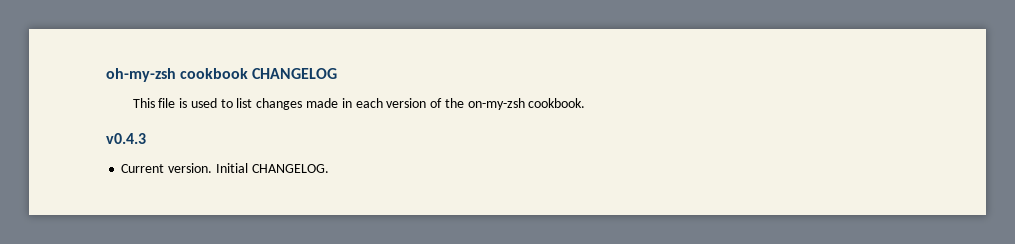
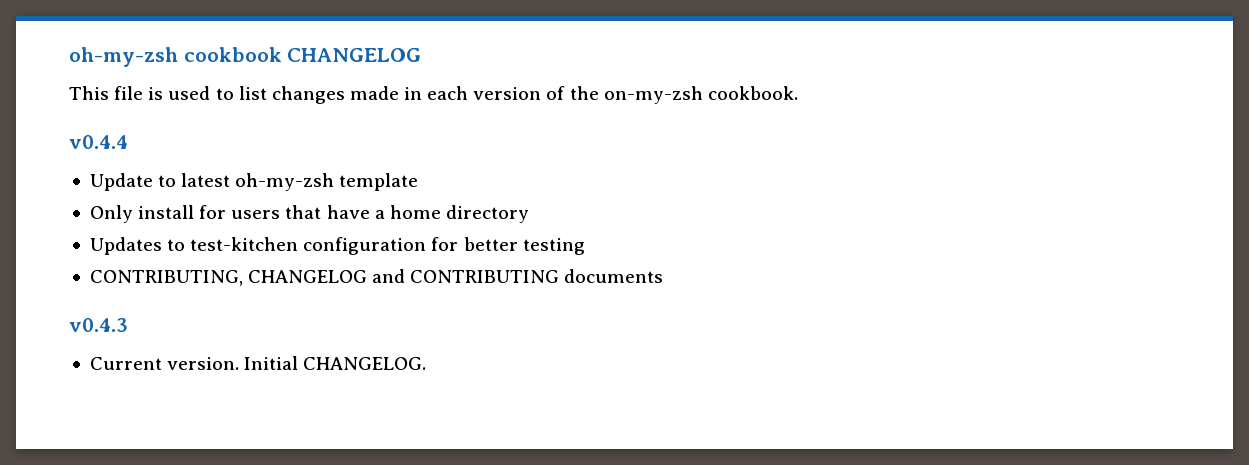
(586, 103) none -> [69,135,128,149] [89,173,419,191] [89,205,529,223] [89,237,585,255] [89,269,664,286] // v0.4.4 // Update to latest oh-my-zsh template // Only install for users that have a home directory // Updates to test-kitchen configuration for better testing // CONTRIBUTING, CHANGELOG and CONTRIBUTING documents

